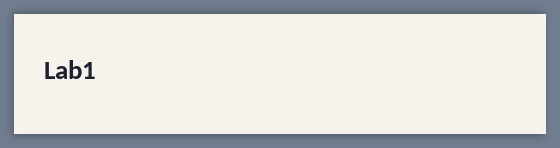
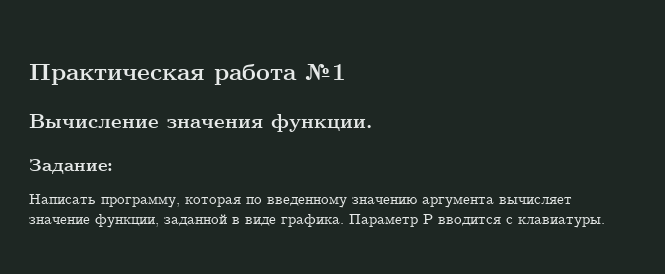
[44,60,96,79] Lab1 -> [29,64,346,85] [29,114,372,132] [29,159,113,174] [29,194,572,208] [29,214,605,228] Практическая работа №1 // Вычисление значения функции. // Задание: // Написать программу, которая по введенному значению аргумента вычисляет значение функции, заданной в виде графика. Параметр Р вводится с клавиатуры.

